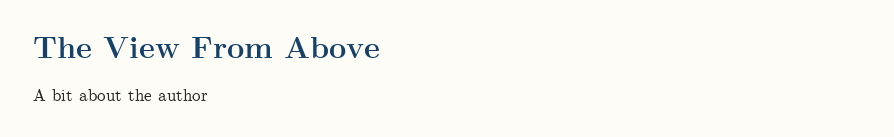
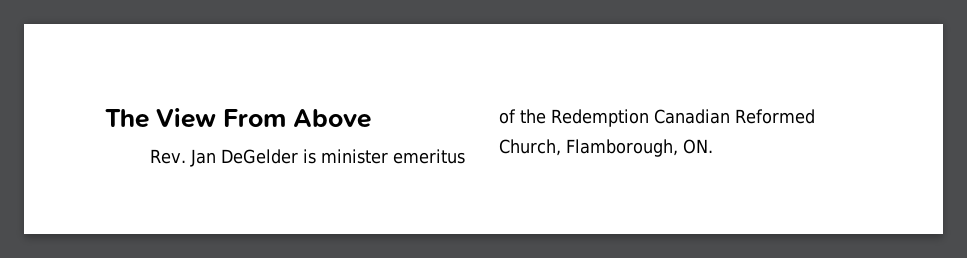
[33,89,208,101] A bit about the author -> [149,149,465,167] [499,109,815,127] [499,139,713,157] Rev. Jan DeGelder is minister emeritus of the Redemption Canadian Reformed Church, Flamborough, ON.

